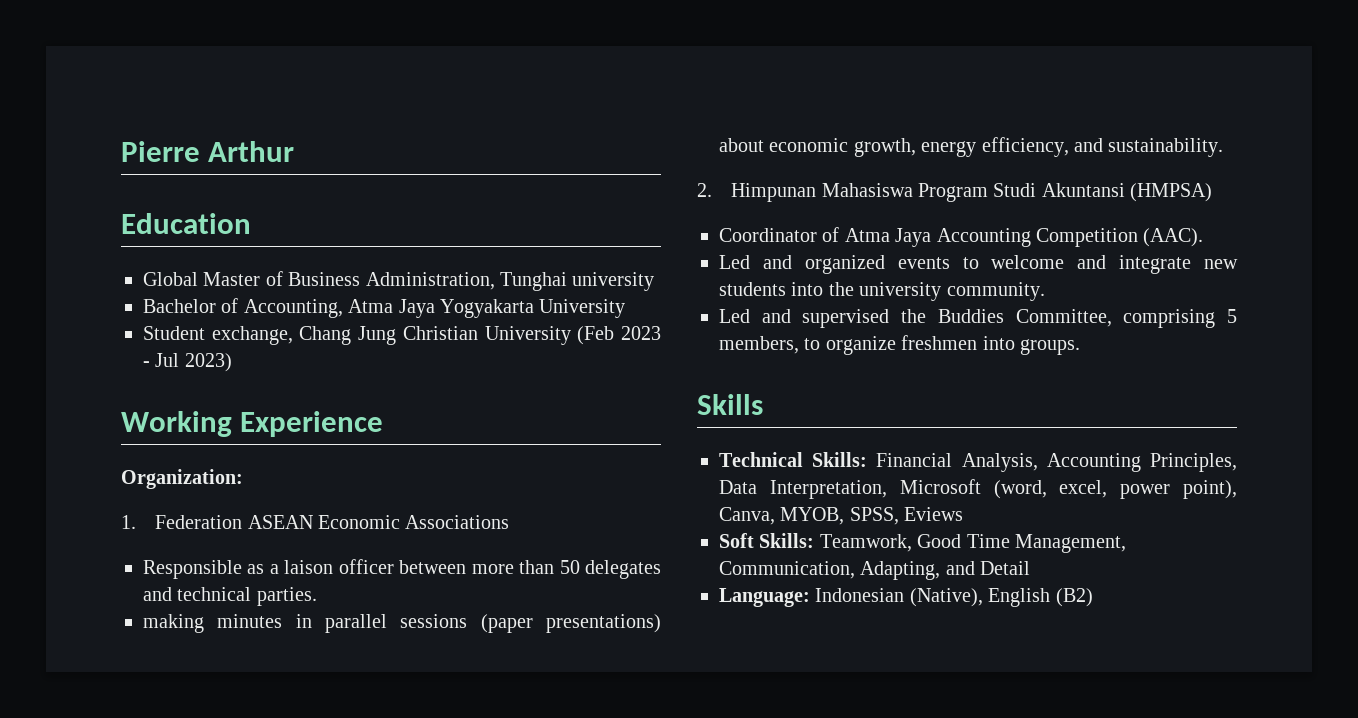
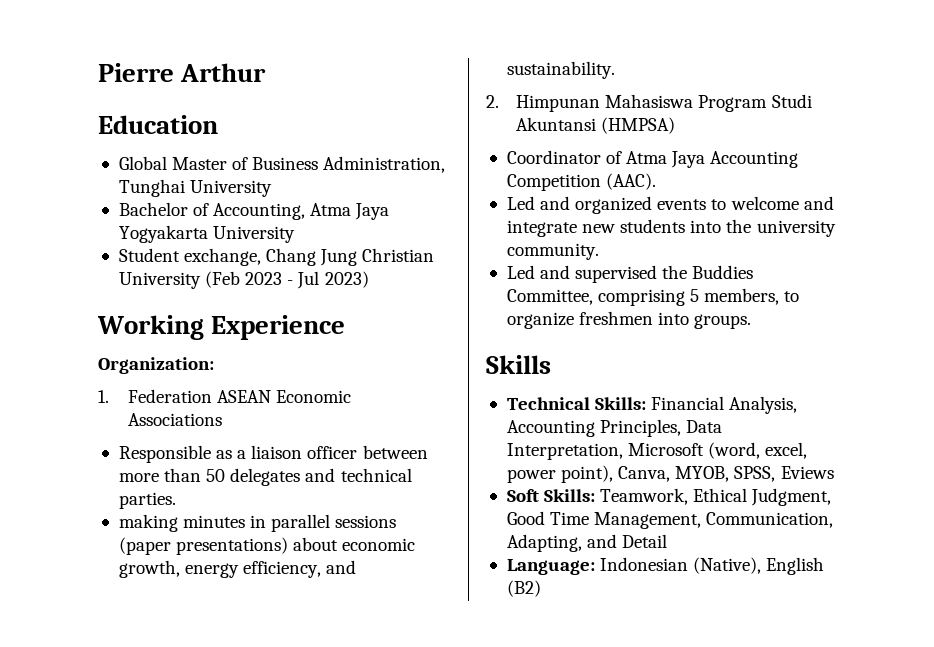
[572,272,655,291] university -> [190,180,273,197] University
[284,560,334,574] laison -> [251,445,303,459] liaison
(912, 543) none -> [693,488,832,506] Ethical Judgment,

